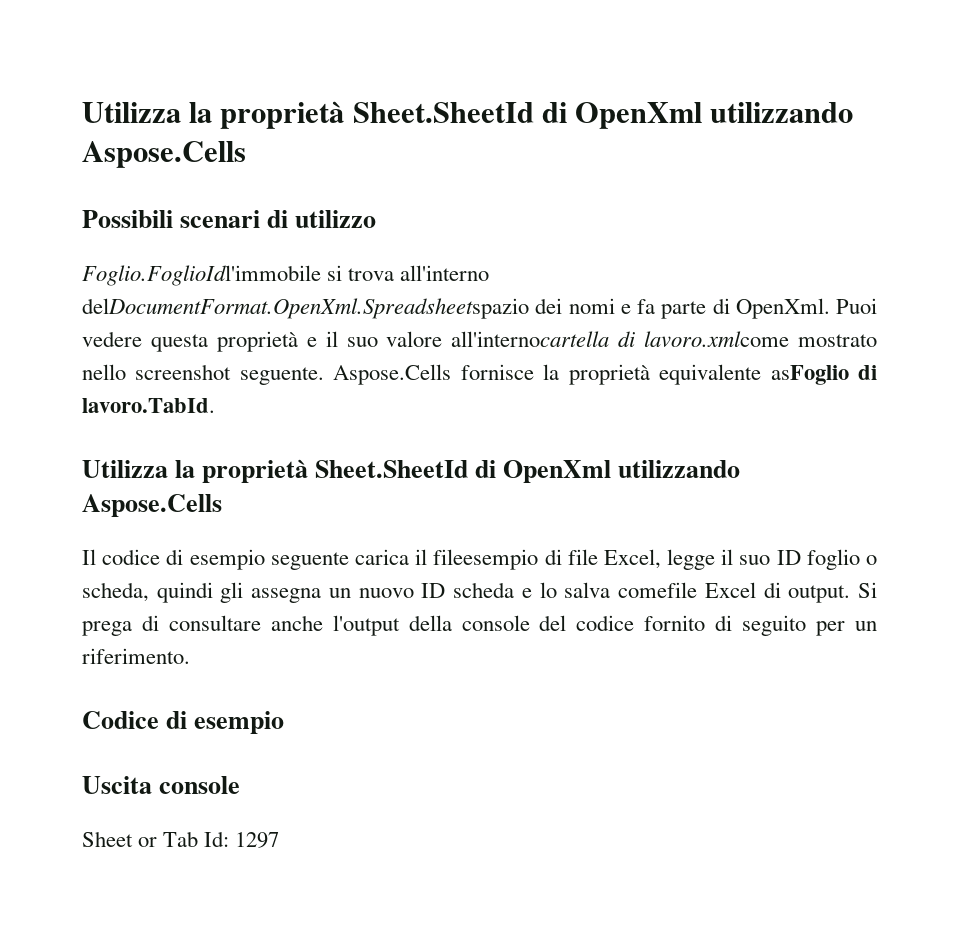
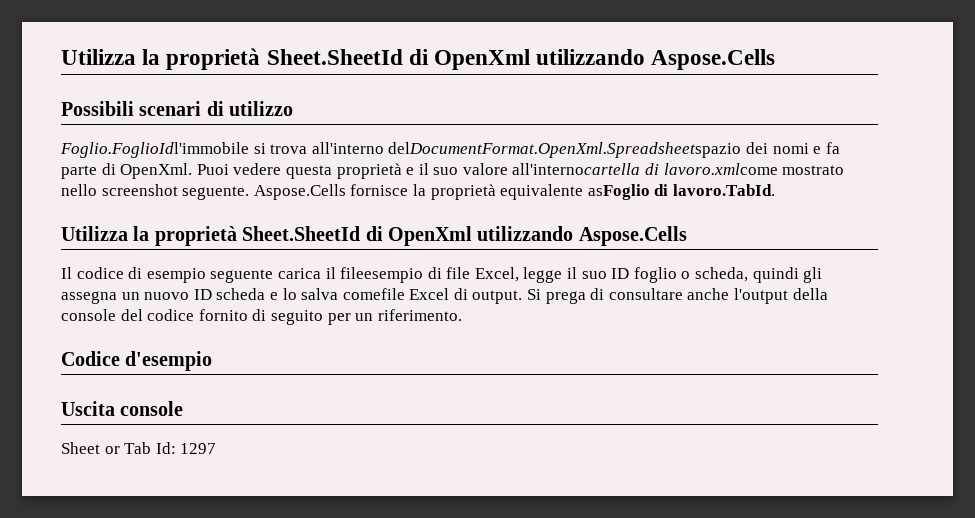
[166,711,285,734] di esempio -> [125,351,213,371] d'esempio

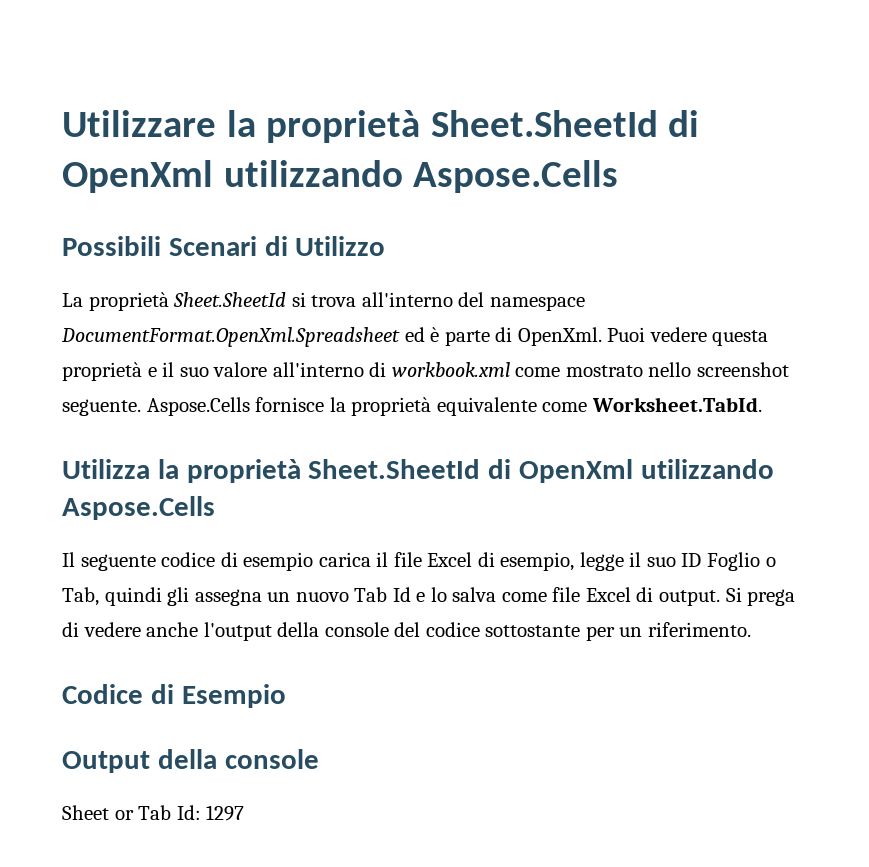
[61,49,136,65] Utilizza -> [62,110,216,137] Utilizzare
[139,101,294,116] [60,142,840,158] scenari di utilizzo // Foglio.FoglioIdl'immobile si trova all'interno delDocumentFormat.OpenXml.Spreadsheetspazio dei nomi e fa -> [168,236,386,256] [62,292,585,311] [61,327,440,347] Scenari di Utilizzo // La proprietà Sheet.SheetId si trova all'interno del namespace DocumentFormat.OpenXml.Spreadsheet ed è
[512,163,778,175] all'internocartella di lavoro.xmlcome -> [272,362,561,377] all'interno di workbook.xml come
[587,184,775,200] asFoglio di lavoro.TabId. -> [542,397,762,412] come Worksheet.TabId.
(72, 273) none -> [80,554,156,571] seguente
[210,269,274,283] seguente -> (314, 561) none
[340,267,519,283] fileesempio di file Excel, -> [393,552,575,571] file Excel di esempio,
[633,267,749,283] foglio o scheda, -> [707,552,776,571] [62,587,99,606] Foglio o Tab,
[193,288,266,300] ID scheda -> [354,587,411,602] Tab Id
[342,288,405,300] comefile -> [501,587,581,602] come file
[608,288,683,300] consultare -> [83,622,141,637] vedere
[198,309,323,325] fornito di seguito -> [485,625,581,637] sottostante
[125,351,213,371] [61,401,115,416] d'esempio // Uscita -> [150,684,286,708] [62,749,217,773] di Esempio // Output della

